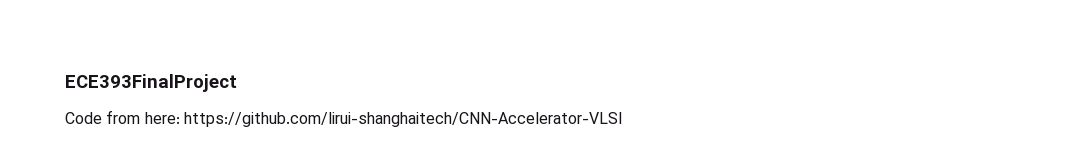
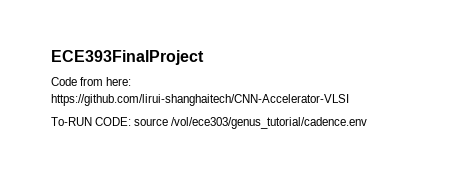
(623, 119) none -> [51,117,368,129] // To-RUN CODE: source /vol/ece303/genus_tutorial/cadence.env

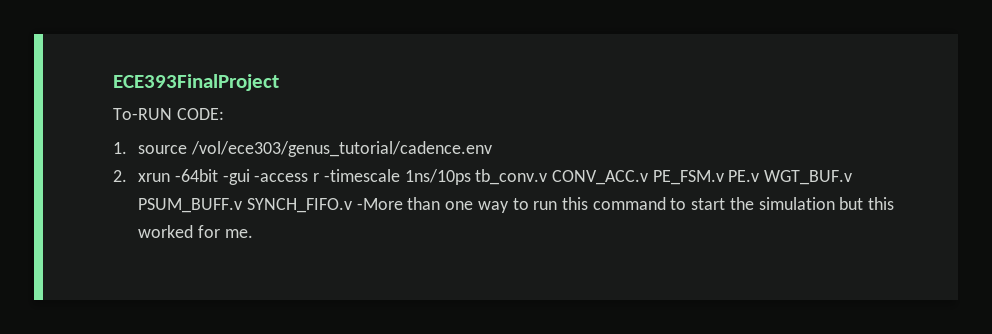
[51,77,132,86] [51,94,349,106] // Code from here: https://github.com/lirui-shanghaitech/CNN-Accelerator-VLSI -> (279, 82) none
(132, 121) none -> [113,142,127,154] // 1.
(368, 123) none -> [113,169,853,185] [138,197,895,213] [138,225,253,238] // 2. xrun -64bit -gui -access r -timescale 1ns/10ps tb_conv.v CONV_ACC.v PE_FSM.v PE.v WGT_BUF.v PSUM_BUFF.v SYNCH_FIFO.v -More than one way to run this command to start the simulation but this worked for me.

